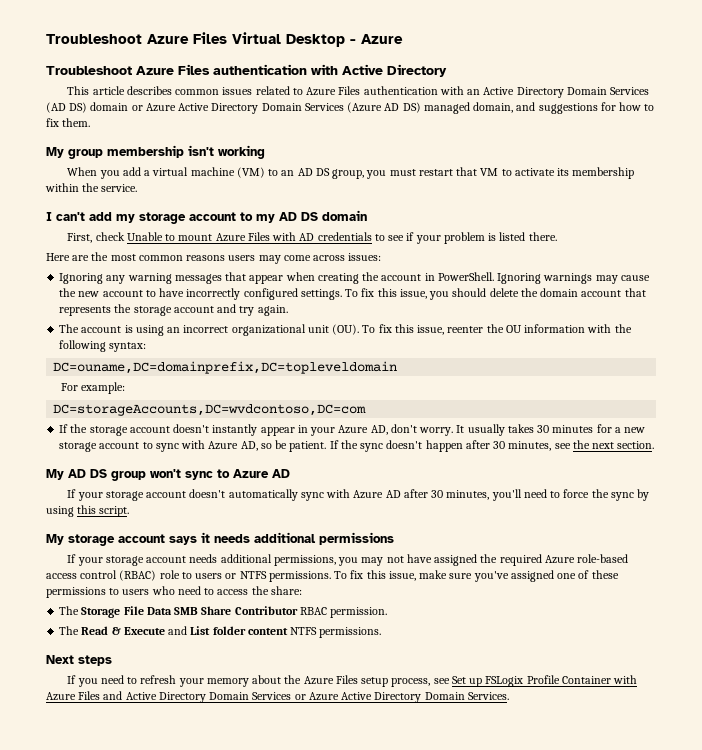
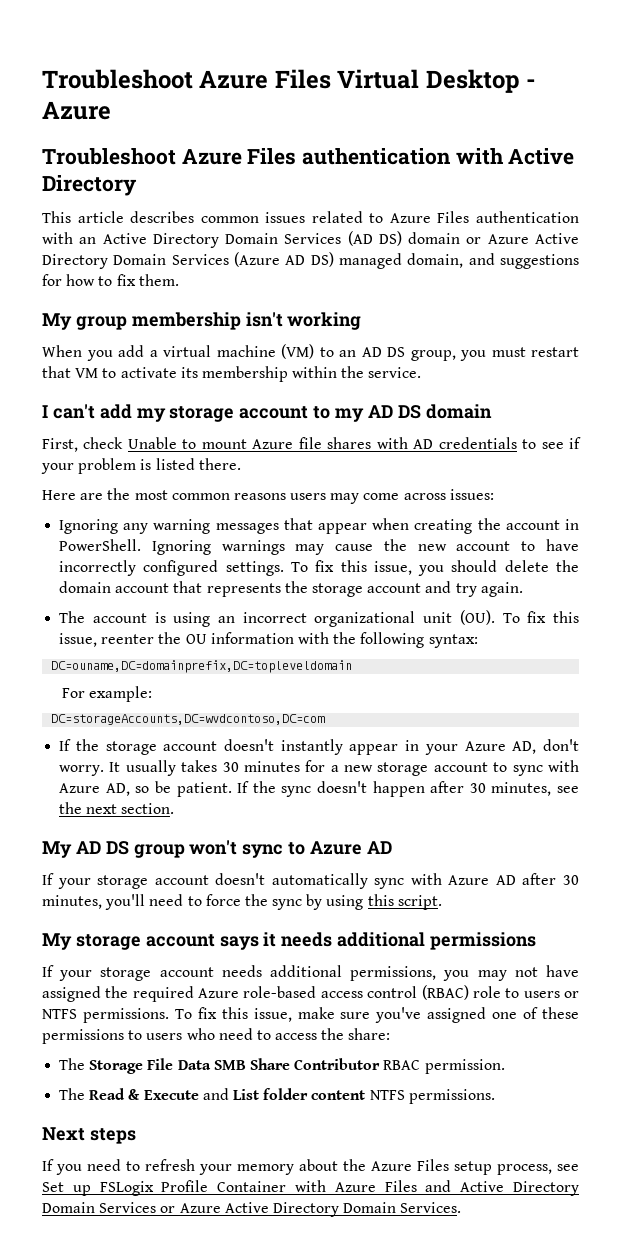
[247,232,270,241] Files -> [298,437,372,449] file shares

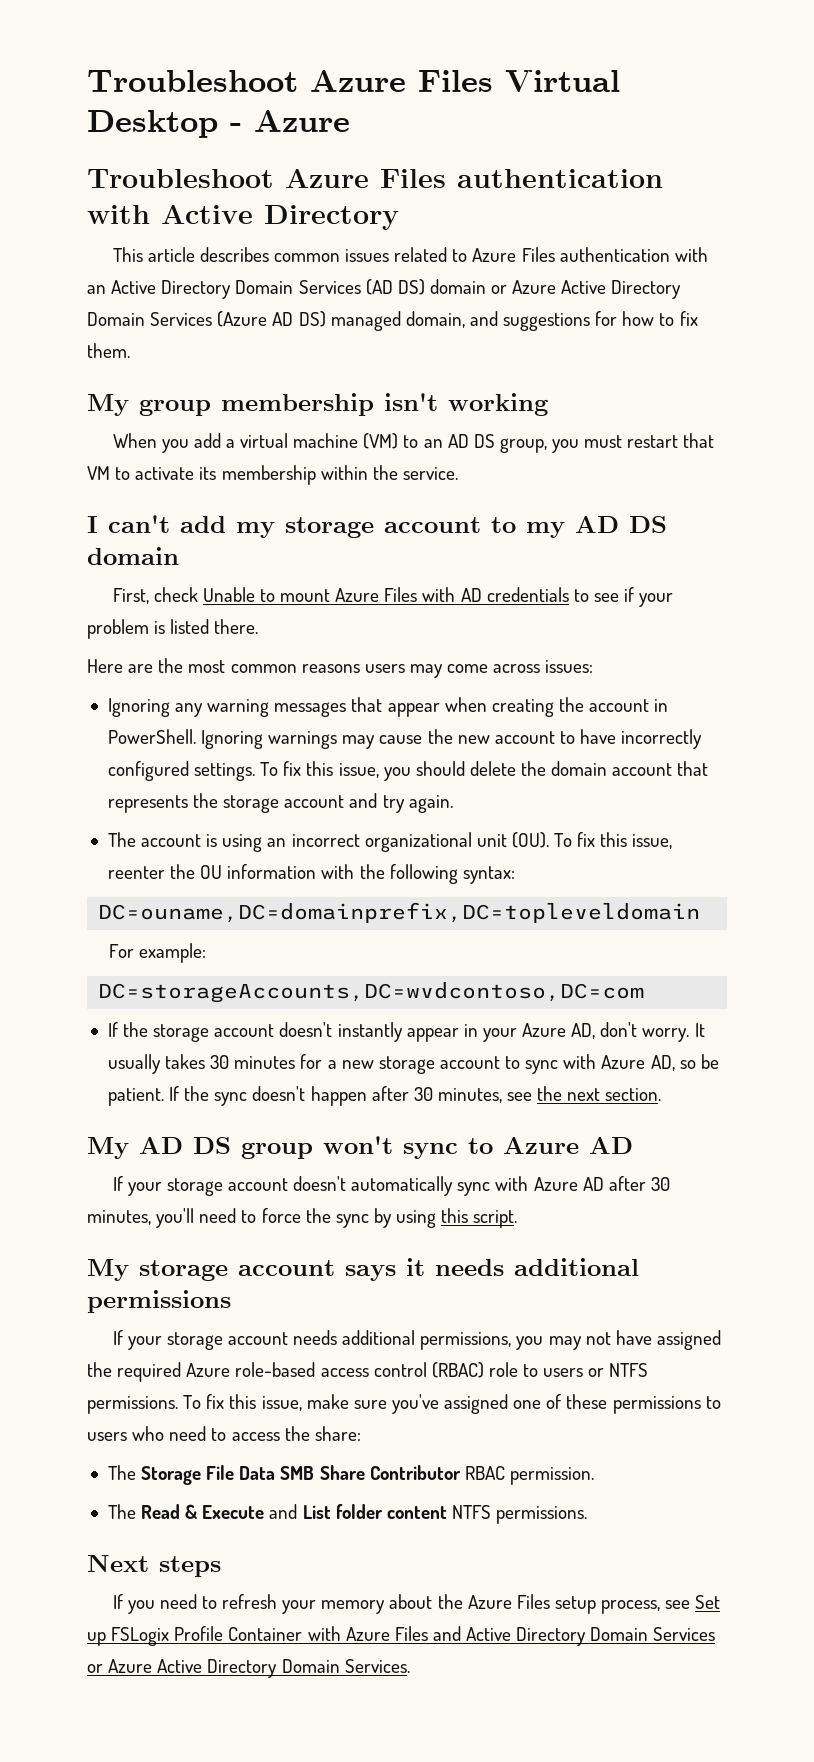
[298,437,372,449] file shares -> [384,587,418,602] Files

